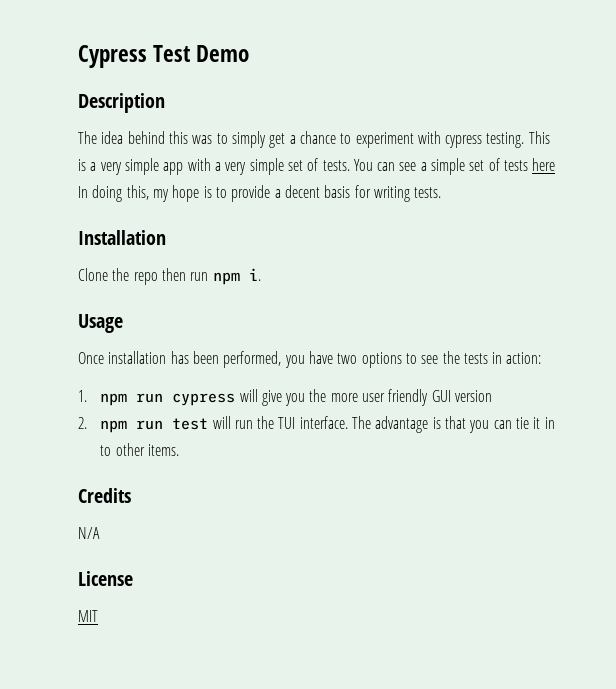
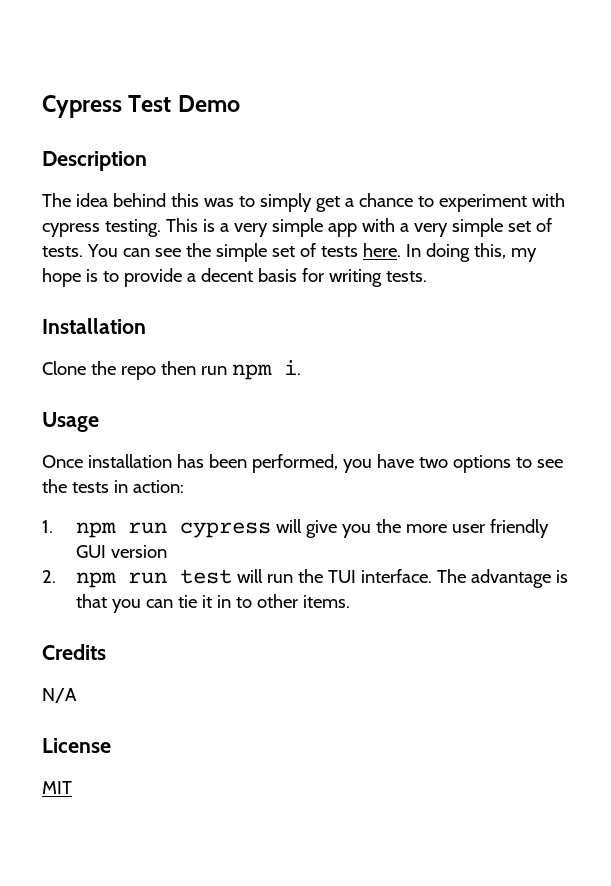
[420,162,427,171] a -> [185,243,211,257] the
[532,158,556,171] here -> [362,243,401,257] here.

